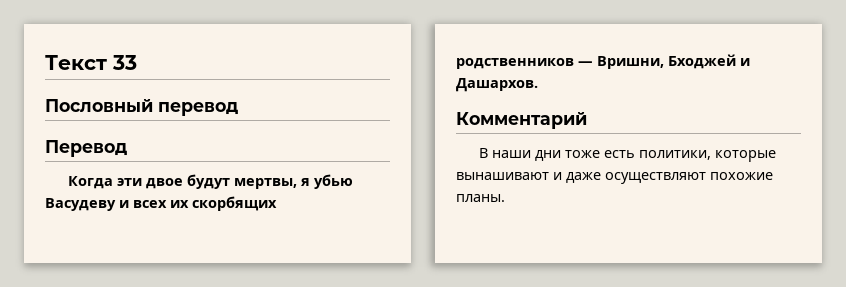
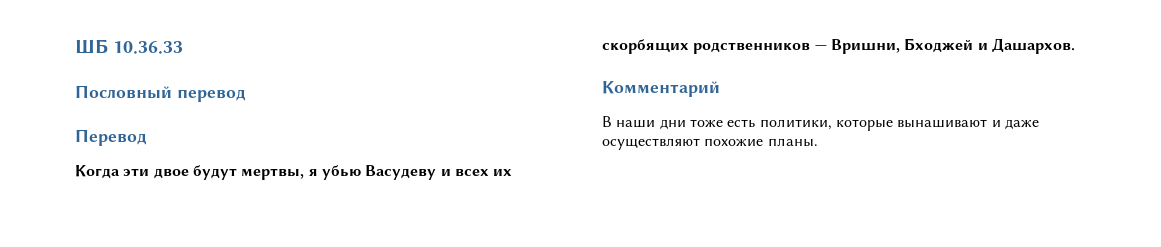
[45,55,137,70] Текст 33 -> [75,39,184,54] ШБ 10.36.33

